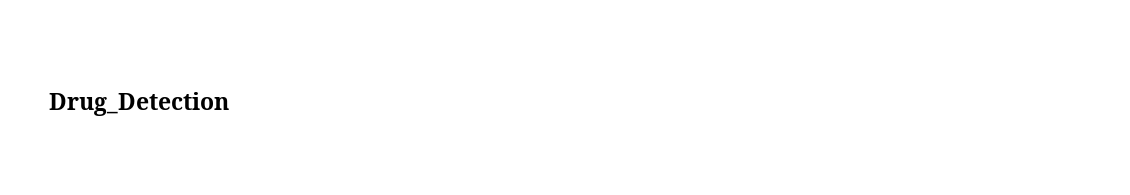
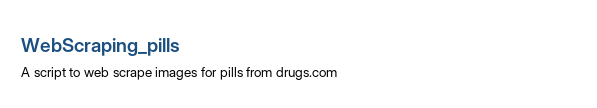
[49,92,229,116] Drug_Detection -> [21,38,180,56] [21,67,337,80] WebScraping_pills // A script to web scrape images for pills from drugs.com

